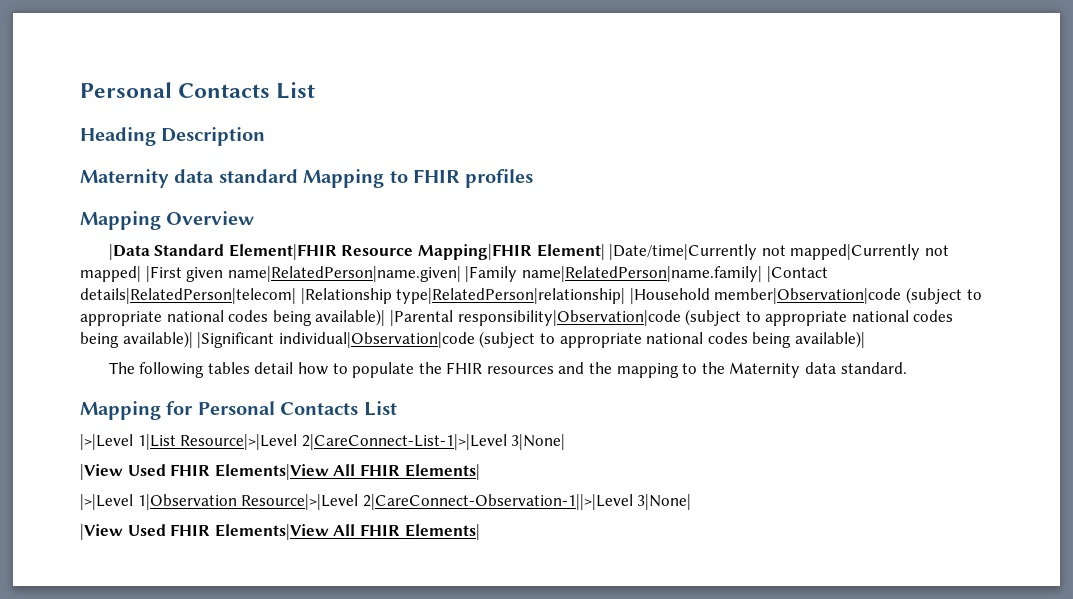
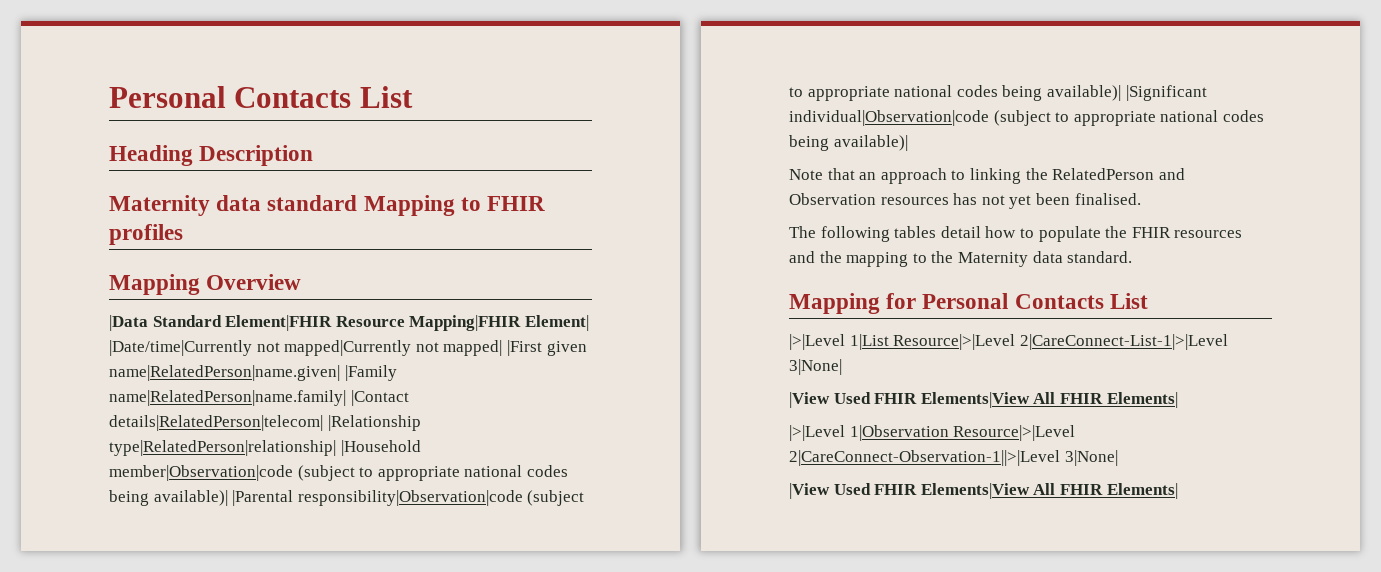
(865, 339) none -> [789,168,1185,184] [789,193,1141,209] // Note that an approach to linking the RelatedPerson and Observation resources has not yet been finalised.

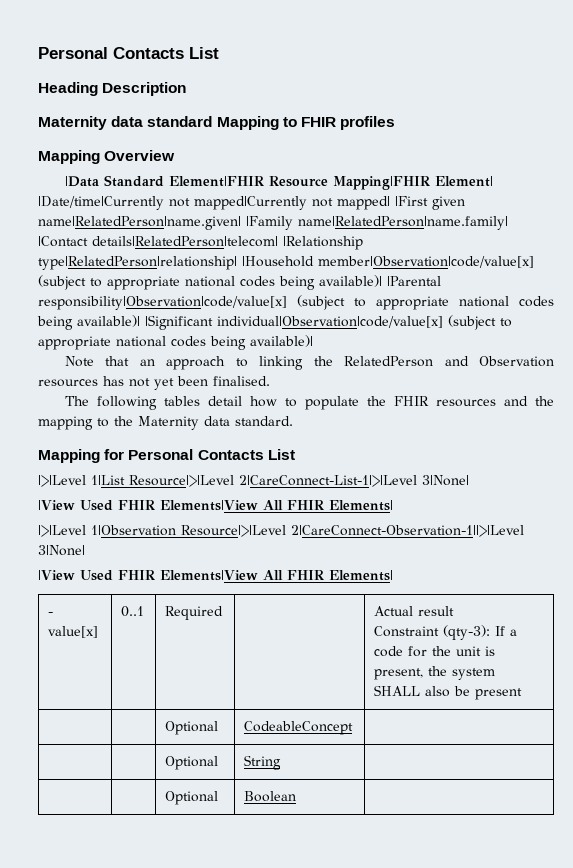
[109,465,293,481] member|Observation|code -> [318,256,534,268] member|Observation|code/value[x]
[297,490,523,506] responsibility|Observation|code -> [38,296,287,310] responsibility|Observation|code/value[x]
[789,110,989,126] individual|Observation|code -> [217,316,443,328] individual|Observation|code/value[x]
(1178, 491) none -> [48,612,54,616] [48,626,99,638] [121,606,145,617] [165,606,224,620] [374,606,455,616] [374,625,518,640] [374,646,496,657] [374,666,496,680] [374,685,523,700] [165,721,219,735] [244,721,354,735] [165,756,219,770] [244,755,282,770] [165,791,219,805] [244,791,297,802] // - value[x] | 0..1 | Required | | Actual result // Constraint (qty-3): If a code for the unit is present, the system SHALL also be present // | | Optional | CodeableConcept | // | | Optional | String | // | | Optional | Boolean |

